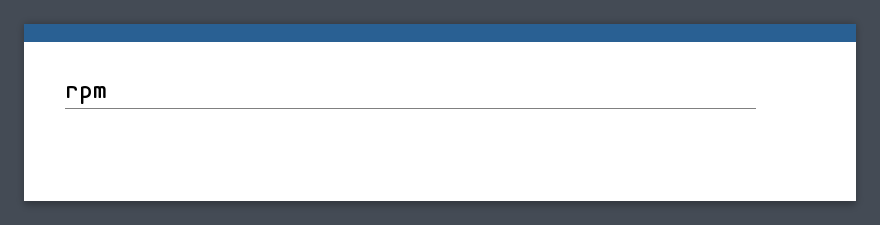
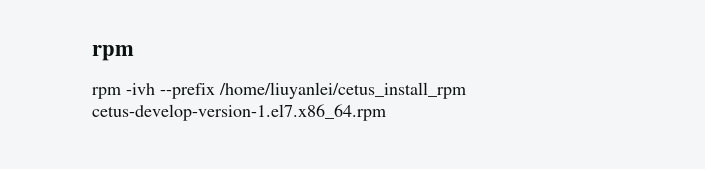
[65,86,107,104] rpm -> [92,45,134,61] [92,82,466,99] [92,104,386,121] rpm // rpm -ivh --prefix /home/liuyanlei/cetus_install_rpm cetus-develop-version-1.el7.x86_64.rpm

